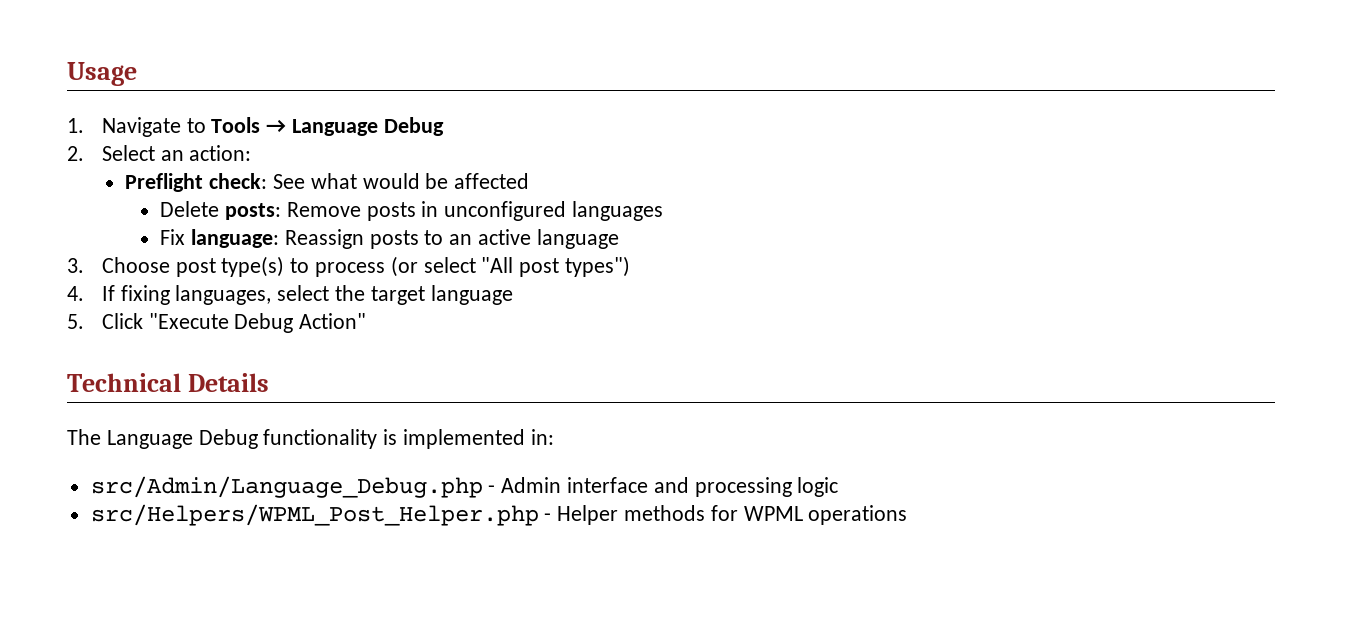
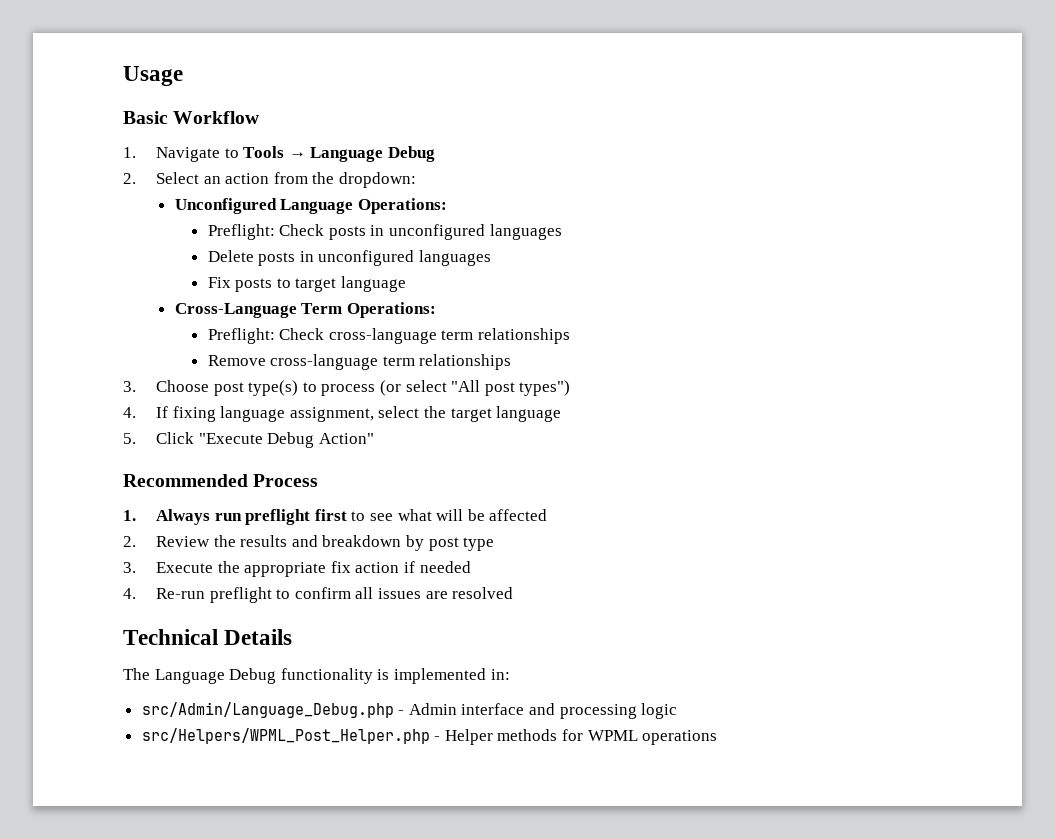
(137, 74) none -> [123,111,260,124] // Basic Workflow
[189,145,252,161] [125,173,530,192] action: // Preflight check: See what would be affected -> [225,172,416,188] [174,198,447,214] [207,224,562,240] action from the dropdown: // Unconfigured Language Operations: // Preflight: Check posts in unconfigured languages
[224,202,361,220] posts: Remove -> (254, 256) none
[190,229,619,249] language: Reassign posts to an active language -> [235,276,407,292] [174,302,436,318] [207,328,571,344] [207,354,512,370] posts to target language // Cross-Language Term Operations: // Preflight: Check cross-language term relationships // Remove cross-language term relationships
[175,285,272,305] languages, -> [220,406,374,422] language assignment,
(367, 321) none -> [123,474,319,487] [123,509,548,525] [123,535,495,551] [123,561,471,577] [123,587,514,603] // Recommended Process // 1. Always run preflight first to see what will be affected // 2. Review the results and breakdown by post type // 3. Execute the appropriate fix action if needed // 4. Re-run preflight to confirm all issues are resolved

